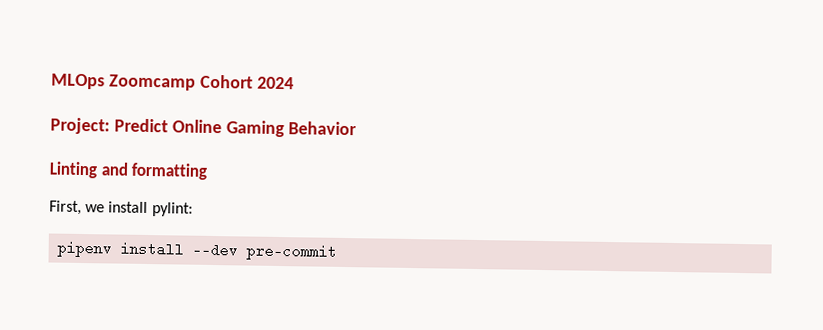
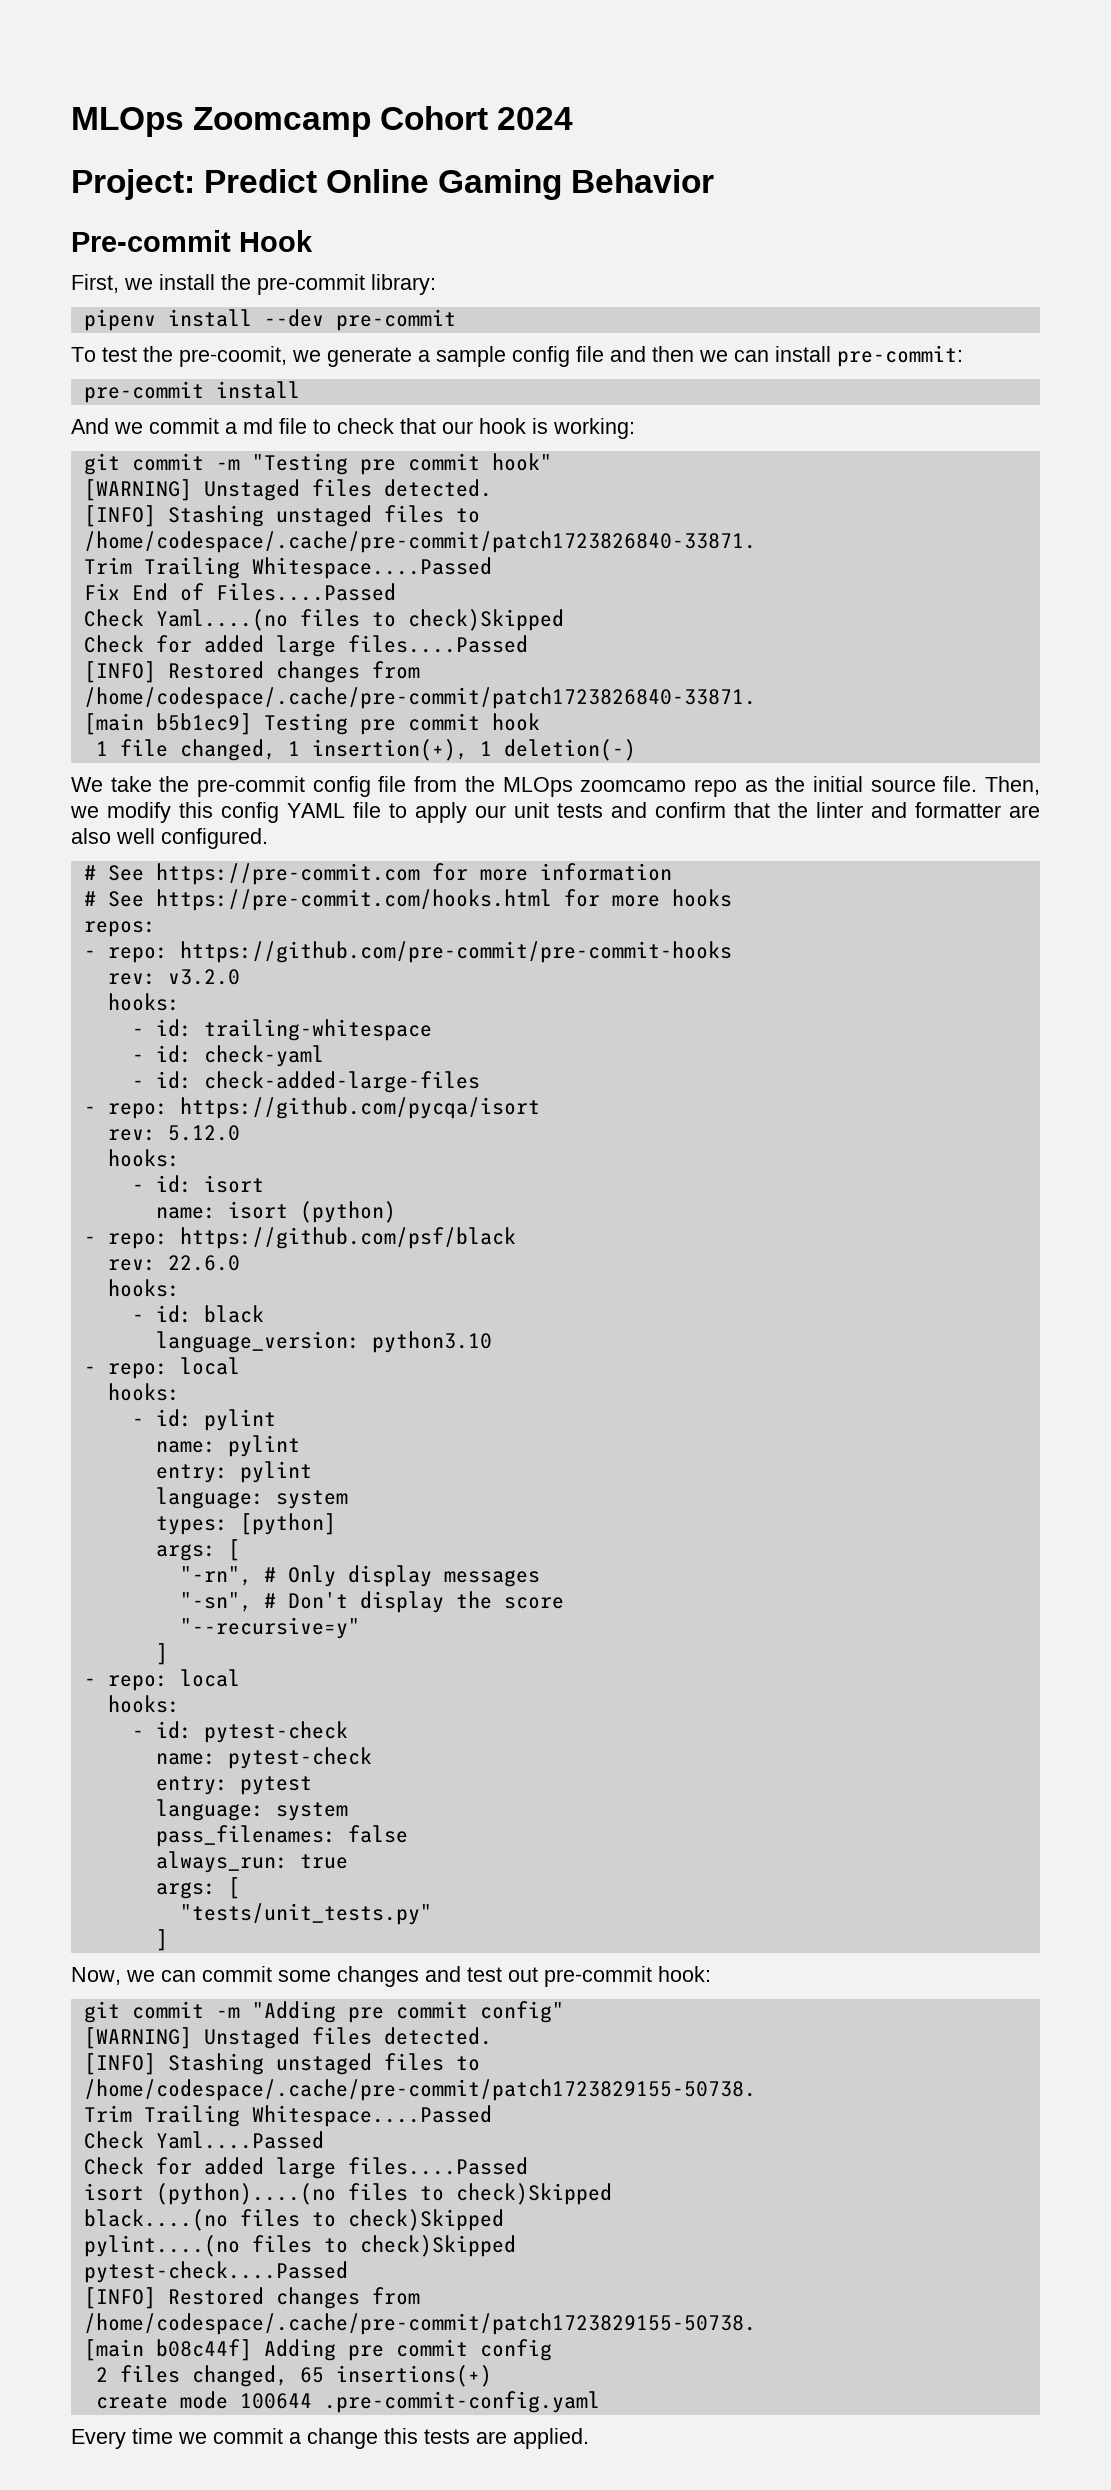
[49,161,208,180] Linting and formatting -> [71,230,313,252] Pre-commit Hook
[151,202,193,217] pylint: -> [221,274,436,295] the pre-commit library:
(338, 252) none -> [71,345,963,367] [83,381,300,403] [71,418,635,439] [83,453,552,475] [83,479,492,501] [83,505,480,527] [83,531,756,553] [83,557,492,579] [83,583,396,601] [83,609,564,631] [83,635,528,657] [83,661,420,683] [83,687,756,709] [83,713,540,735] [95,739,636,761] [71,776,1040,797] [70,802,1040,823] [71,828,268,849] [83,863,672,885] [83,889,732,911] [83,921,156,937] [83,941,732,963] [107,969,240,985] [107,993,180,1011] [131,1019,432,1041] [131,1045,324,1067] [131,1071,480,1093] [83,1097,540,1119] [107,1125,240,1141] [107,1149,180,1167] [131,1175,264,1193] [155,1201,396,1223] [83,1227,516,1249] [107,1255,240,1271] [107,1279,180,1297] [131,1305,264,1323] [155,1331,492,1353] [83,1357,240,1379] [107,1383,180,1401] [131,1409,276,1431] [155,1435,300,1457] [155,1461,312,1483] [155,1487,348,1509] [155,1513,336,1535] [155,1539,240,1561] [179,1565,540,1587] [179,1591,564,1613] [179,1617,360,1639] [155,1643,168,1665] [83,1669,240,1691] [107,1695,180,1713] [131,1721,348,1743] [155,1747,372,1769] [155,1776,312,1795] [155,1799,348,1821] [155,1825,408,1847] [155,1851,348,1873] [155,1877,240,1899] [179,1903,432,1925] [155,1929,168,1951] [71,1966,711,1987] [83,2001,564,2023] [83,2027,492,2049] [83,2053,480,2075] [83,2079,756,2101] [83,2105,492,2127] [83,2131,324,2149] [83,2157,528,2179] [83,2183,612,2205] [83,2209,504,2231] [83,2235,516,2257] [83,2261,348,2283] [83,2287,420,2309] [83,2313,756,2335] [83,2339,552,2361] [95,2365,492,2387] [95,2391,600,2413] [71,2428,589,2449] // To test the pre-coomit, we generate a sample config file and then we can install pre-commit: // pre-commit install // And we commit a md file to check that our hook is working: // git commit -m "Testing pre commit hook" // [WARNING] Unstaged files detected. // [INFO] Stashing unstaged files to /home/codespace/.cache/pre-commit/patch1723826840-33871. // Trim Trailing Whitespace....Passed // Fix End of Files....Passed // Check Yaml....(no files to check)Skipped // Check for added large files....Passed // [INFO] Restored changes from /home/codespace/.cache/pre-commit/patch1723826840-33871. // [main b5b1ec9] Testing pre commit hook // 1 file changed, 1 insertion(+), 1 deletion(-) // We take the pre-commit config file from the MLOps zoomcamo repo as the initial source file. Then, we modify this config YAML file to apply our unit tests and confirm that the linter and formatter are also well configured. // # See https://pre-commit.com for more information // # See https://pre-commit.com/hooks.html for more hooks // repos: // - repo: https://github.com/pre-commit/pre-commit-hooks // rev: v3.2.0 // hooks: // - id: trailing-whitespace // - id: check-yaml // - id: check-added-large-files // - repo: https://github.com/pycqa/isort // rev: 5.12.0 // hooks: // - id: isort // name: isort (python) // - repo: https://github.com/psf/black // rev: 22.6.0 // hooks: // - id: black // language_version: python3.10 // - repo: local // hooks: // - id: pylint // name: pylint // entry: pylint // language: system // types: [python] // args: [ // "-rn", # Only display messages // "-sn", # Don't display the score // "--recursive=y" // ] // - repo: local // hooks: // - id: pytest-check // name: pytest-check // entry: pytest // language: system // pass_filenames: false // always_run: true // args: [ // "tests/unit_tests.py" // ] // Now, we can commit some changes and test out pre-commit hook: // git commit -m "Adding pre commit config" // [WARNING] Unstaged files detected. // [INFO] Stashing unstaged files to /home/codespace/.cache/pre-commit/patch1723829155-50738. // Trim Trailing Whitespace....Passed // Check Yaml....Passed // Check for added large files....Passed // isort (python)....(no files to check)Skipped // black....(no files to check)Skipped // pylint....(no files to check)Skipped // pytest-check....Passed // [INFO] Restored changes from /home/codespace/.cache/pre-commit/patch1723829155-50738. // [main b08c44f] Adding pre commit config // 2 files changed, 65 insertions(+) // create mode 100644 .pre-commit-config.yaml // Every time we commit a change this tests are applied.

